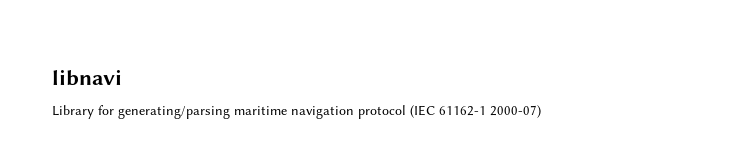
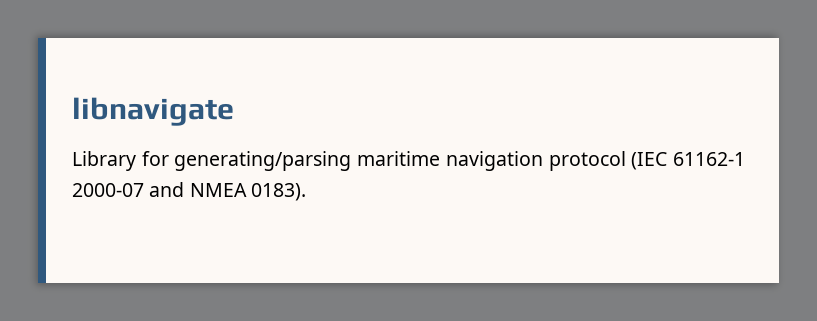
[52,69,122,86] libnavi -> [72,97,234,126] libnavigate
[490,105,541,118] 2000-07) -> [72,182,306,201] 2000-07 and NMEA 0183).

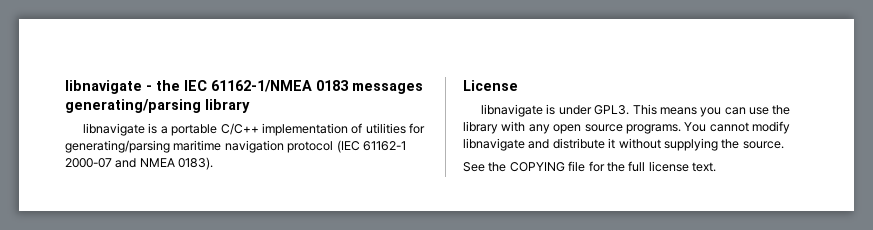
[72,97,234,126] [72,151,136,171] libnavigate // Library -> [65,80,423,94] [65,99,250,113] [83,123,406,136] libnavigate - the IEC 61162-1/NMEA 0183 messages generating/parsing library // libnavigate is a portable C/C++ implementation of utilities
(306, 192) none -> [463,80,518,91] [481,104,791,117] [463,121,790,134] [463,138,784,151] [463,161,716,172] // License // libnavigate is under GPL3. This means you can use the library with any open source programs. You cannot modify libnavigate and distribute it without supplying the source. // See the COPYING file for the full license text.

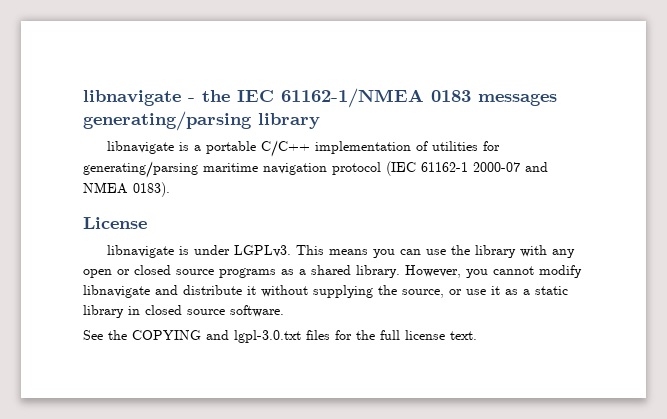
[594,105,630,115] GPL3. -> [233,245,291,257] LGPLv3.
[584,122,707,134] source programs. You -> [117,265,488,278] or closed source programs as a shared library. However, you
[742,141,784,149] source. -> [402,286,568,298] [83,305,284,318] source, or use it as a static library in closed source software.
[568,161,586,172] file -> [206,330,330,343] and lgpl-3.0.txt files

